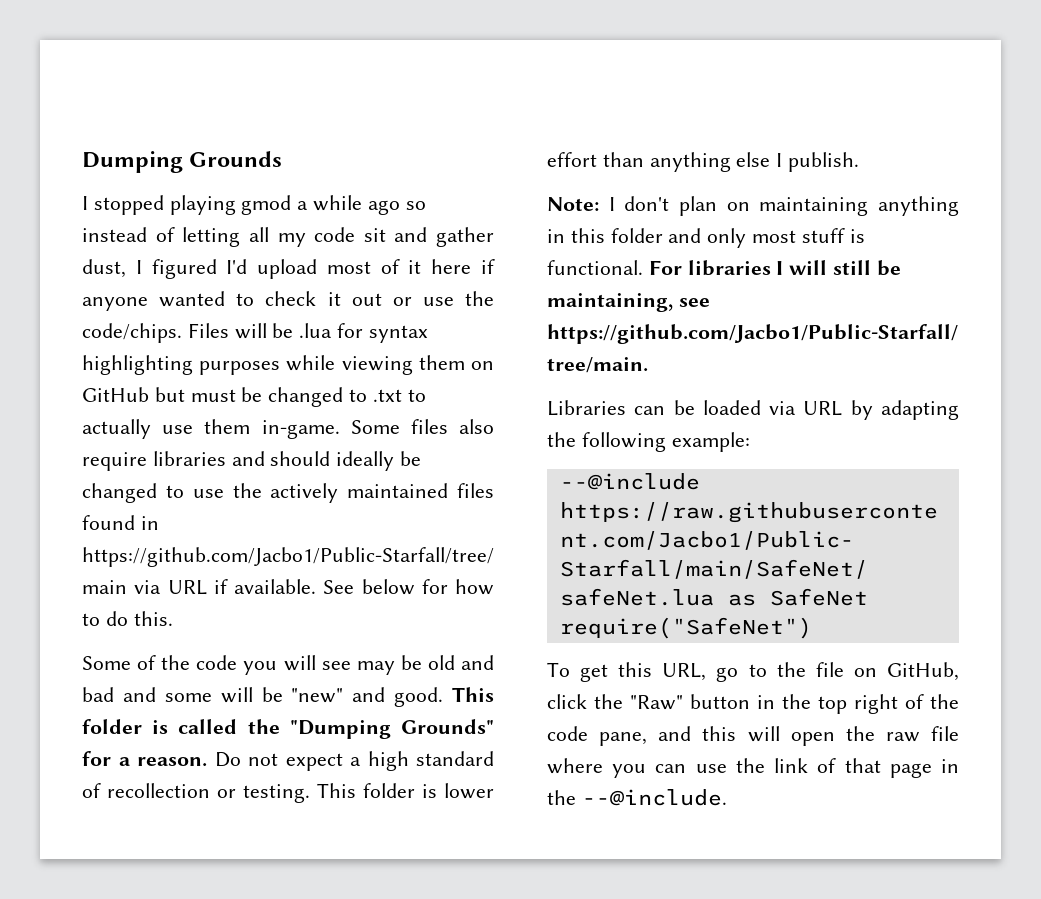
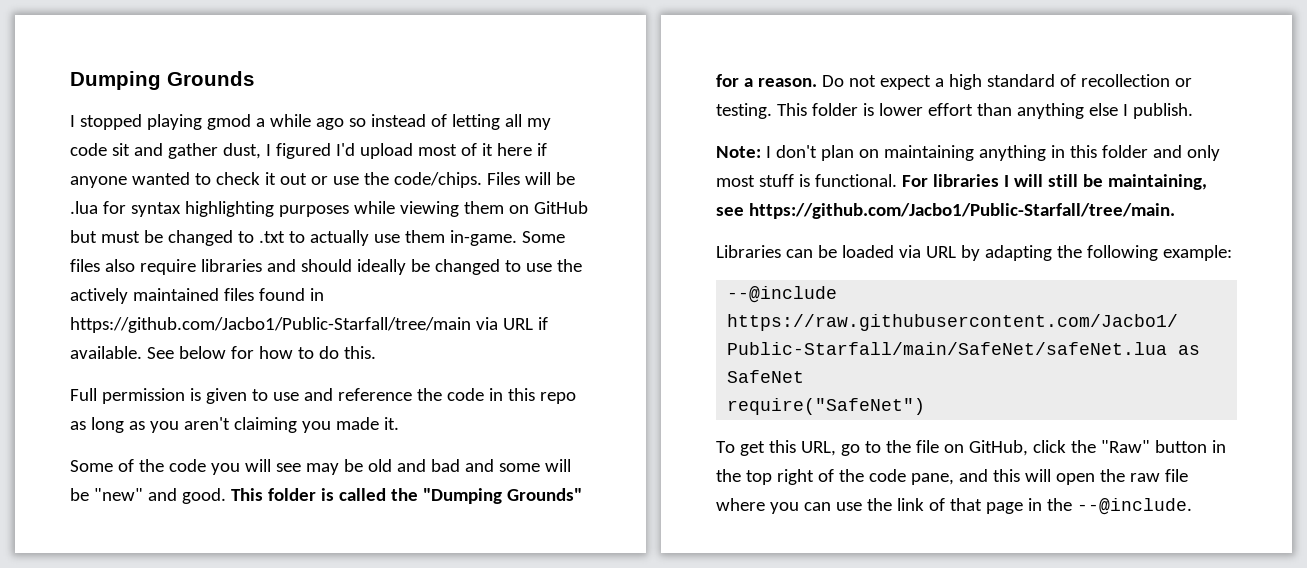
(173, 618) none -> [70,388,576,404] [70,417,399,433] // Full permission is given to use and reference the code in this repo as long as you aren't claiming you made it.

